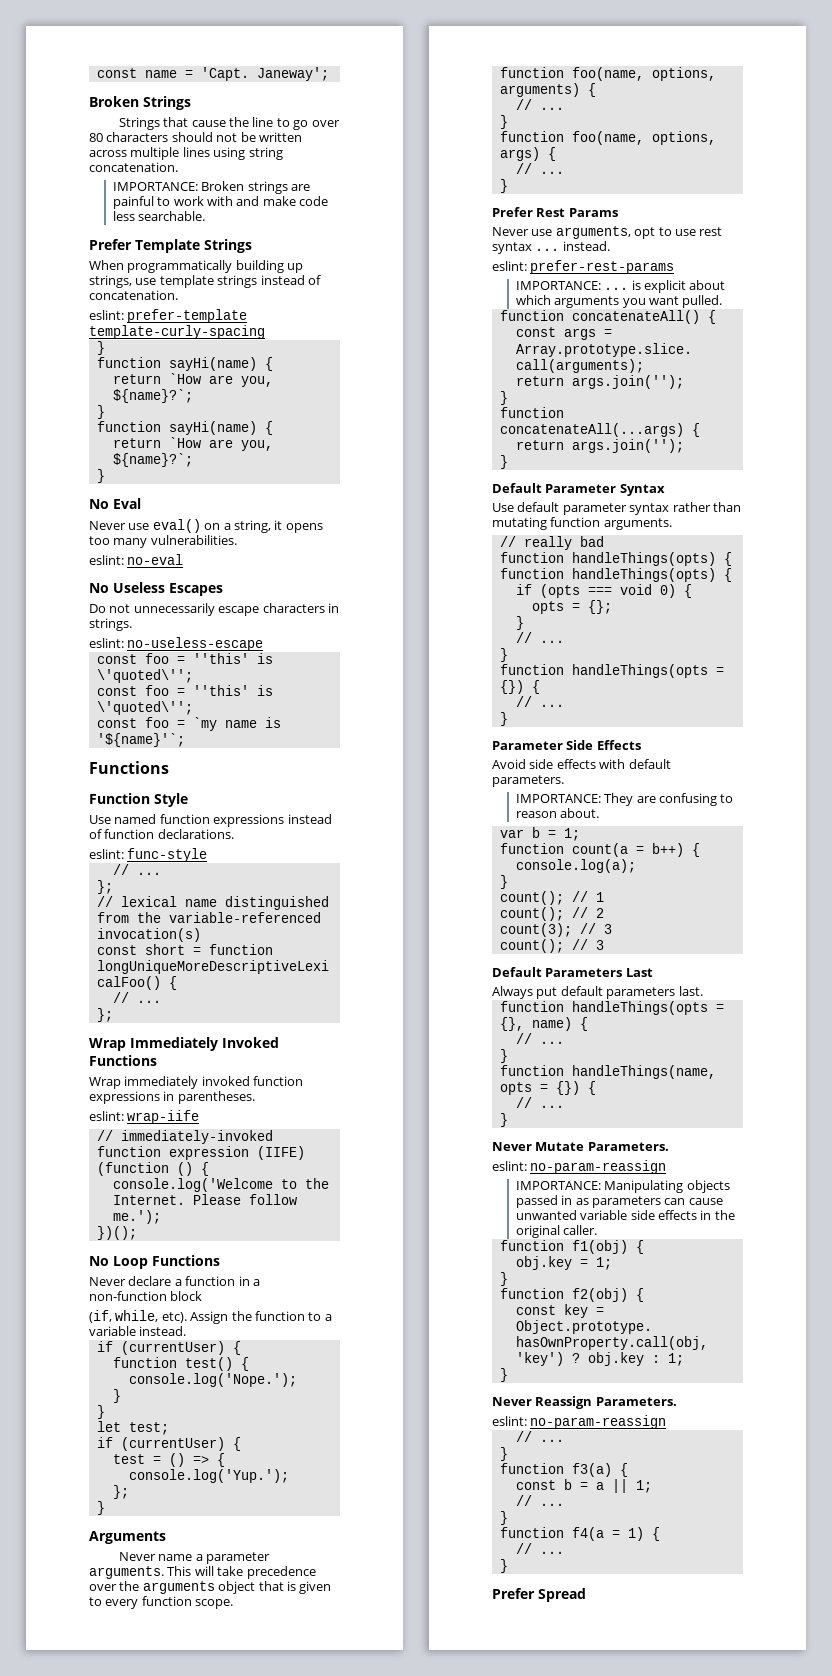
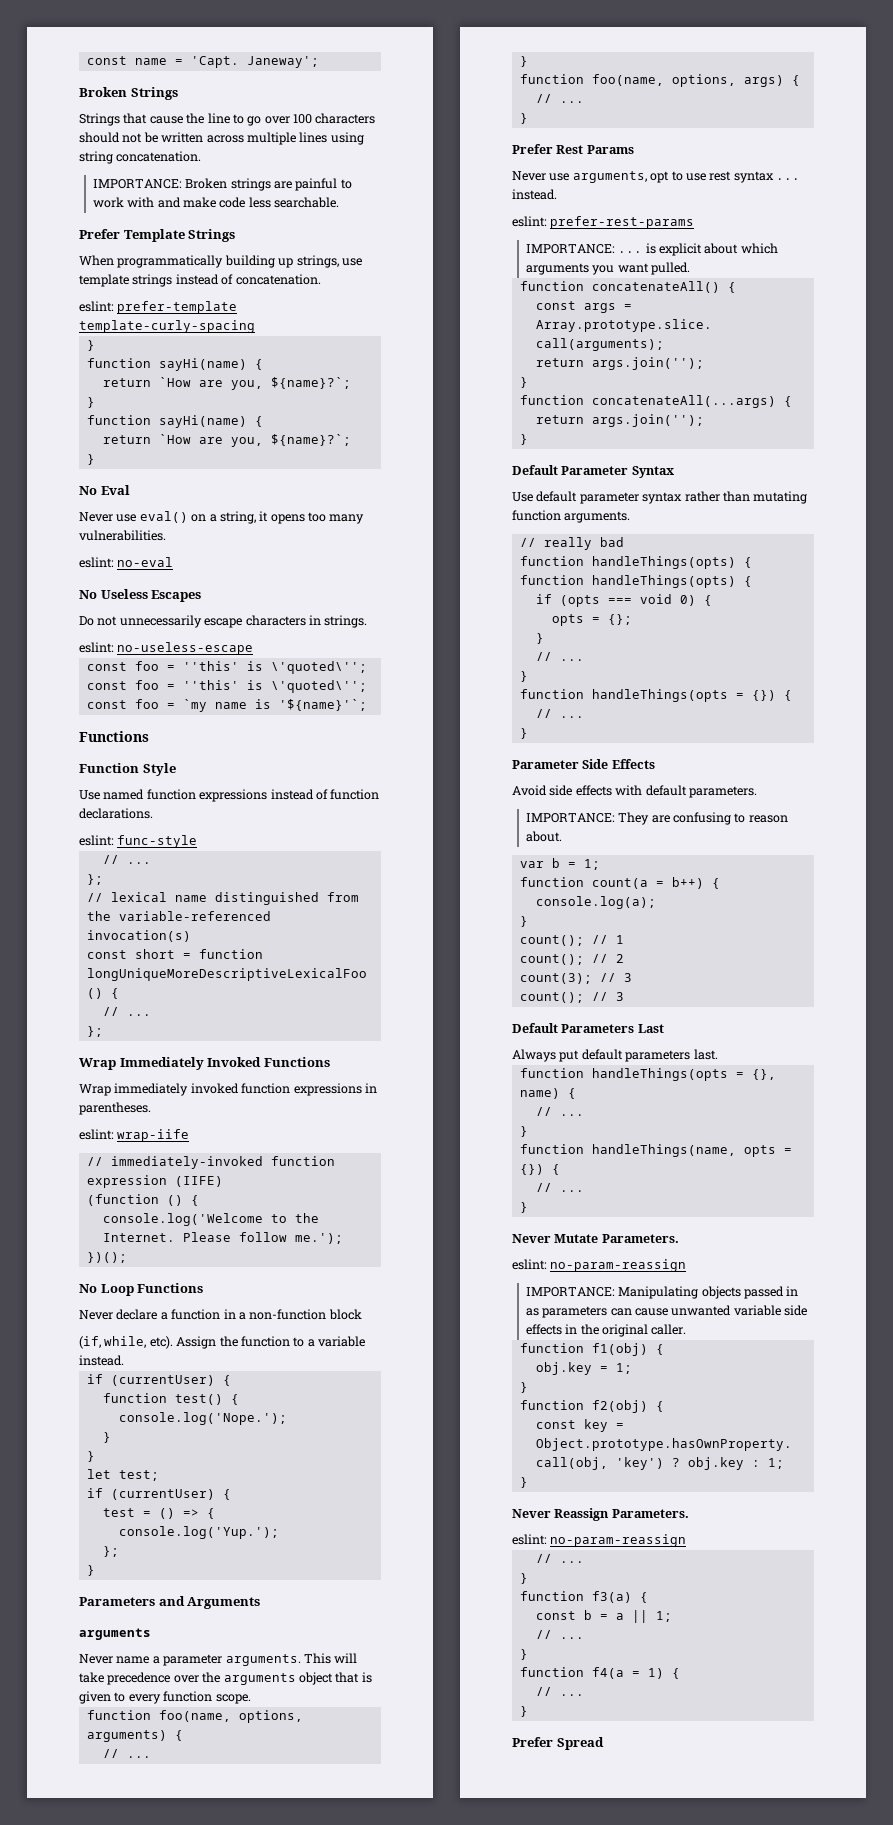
[89,133,103,142] 80 -> [293,114,312,124] 100
(105, 1508) none -> [79,1596,185,1606] Parameters and
(166, 1537) none -> [79,1628,151,1640] // arguments

